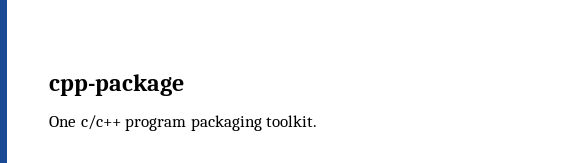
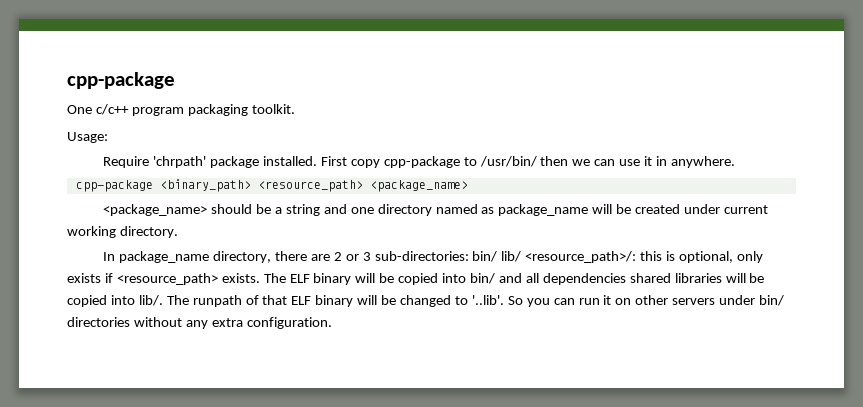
(318, 121) none -> [67,132,108,143] [103,156,735,168] [75,179,468,192] [103,204,768,216] [67,226,178,238] [103,251,763,263] [67,273,765,285] [67,295,785,307] [67,317,332,329] // Usage: // Require 'chrpath' package installed. First copy cpp-package to /usr/bin/ then we can use it in anywhere. // cpp-package <binary_path> <resource_path> <package_name> // <package_name> should be a string and one directory named as package_name will be created under current working directory. // In package_name directory, there are 2 or 3 sub-directories: bin/ lib/ <resource_path>/: this is optional, only exists if <resource_path> exists. The ELF binary will be copied into bin/ and all dependencies shared libraries will be copied into lib/. The runpath of that ELF binary will be changed to '..lib'. So you can run it on other servers under bin/ directories without any extra configuration.

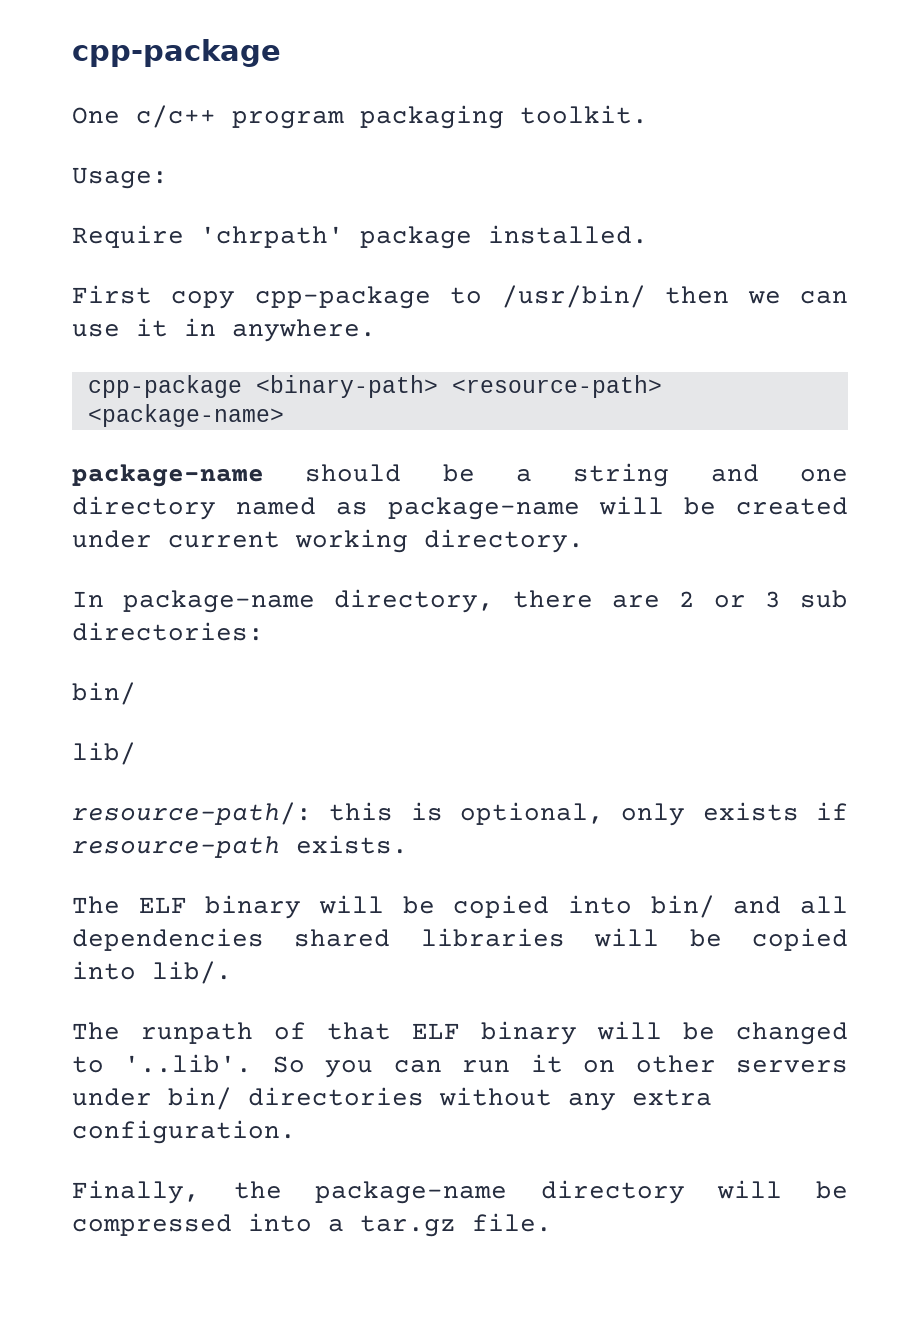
(317, 161) none -> (648, 234) //
[159,179,468,192] [103,204,208,216] <binary_path> <resource_path> <package_name> // <package_name> -> [255,375,662,398] [87,404,284,427] [72,464,264,487] <binary-path> <resource-path> <package-name> // package-name
[498,204,589,216] package_name -> [388,497,580,520] package-name
[119,251,210,263] package_name -> [123,590,315,613] package-name
[374,251,498,262] sub-directories: bin/ -> [800,590,848,608] [72,622,264,641] [72,682,136,705] sub directories: // bin/ //
[525,251,637,263] <resource_path>/: -> [72,802,312,825] // resource-path/:
[116,273,218,285] <resource_path> -> [72,836,280,858] resource-path
(260, 278) none -> (408, 844) //
(163, 300) none -> (232, 972) //
(332, 323) none -> [72,1180,848,1204] [72,1213,552,1237] // Finally, the package-name directory will be compressed into a tar.gz file.

